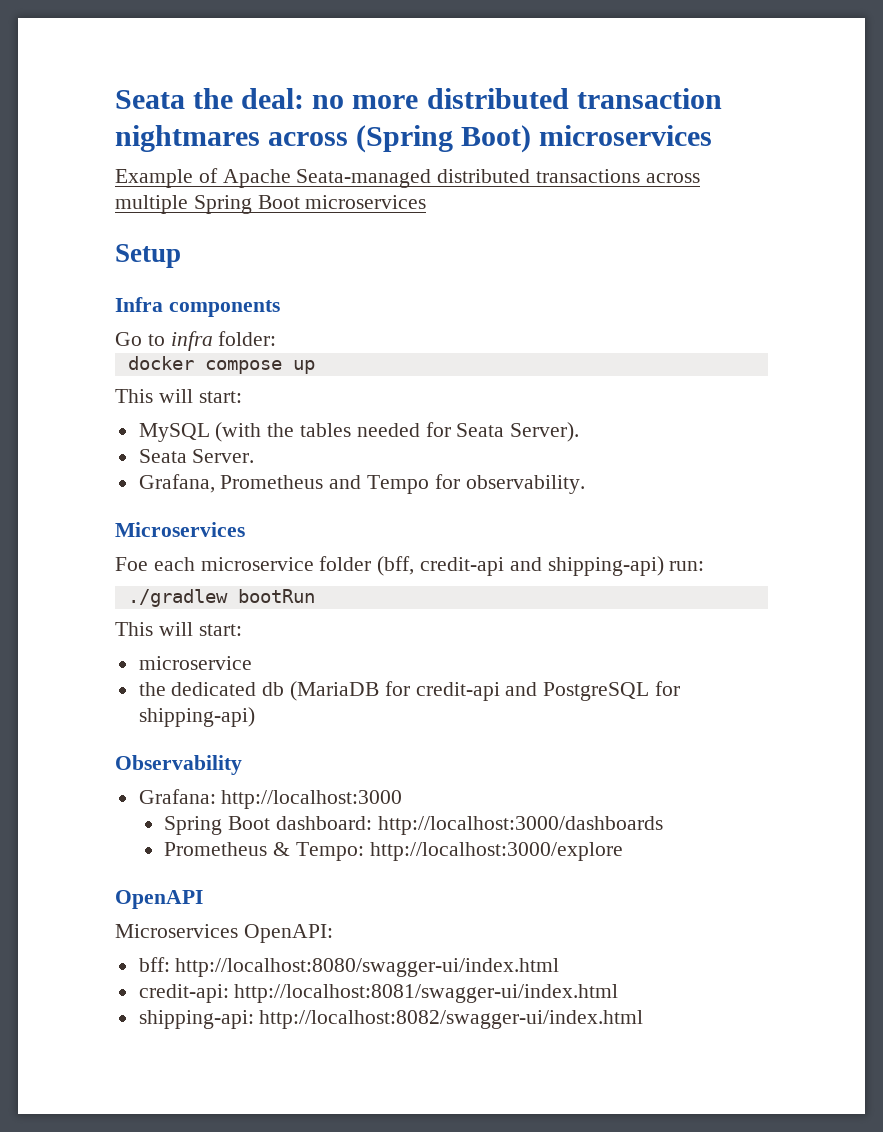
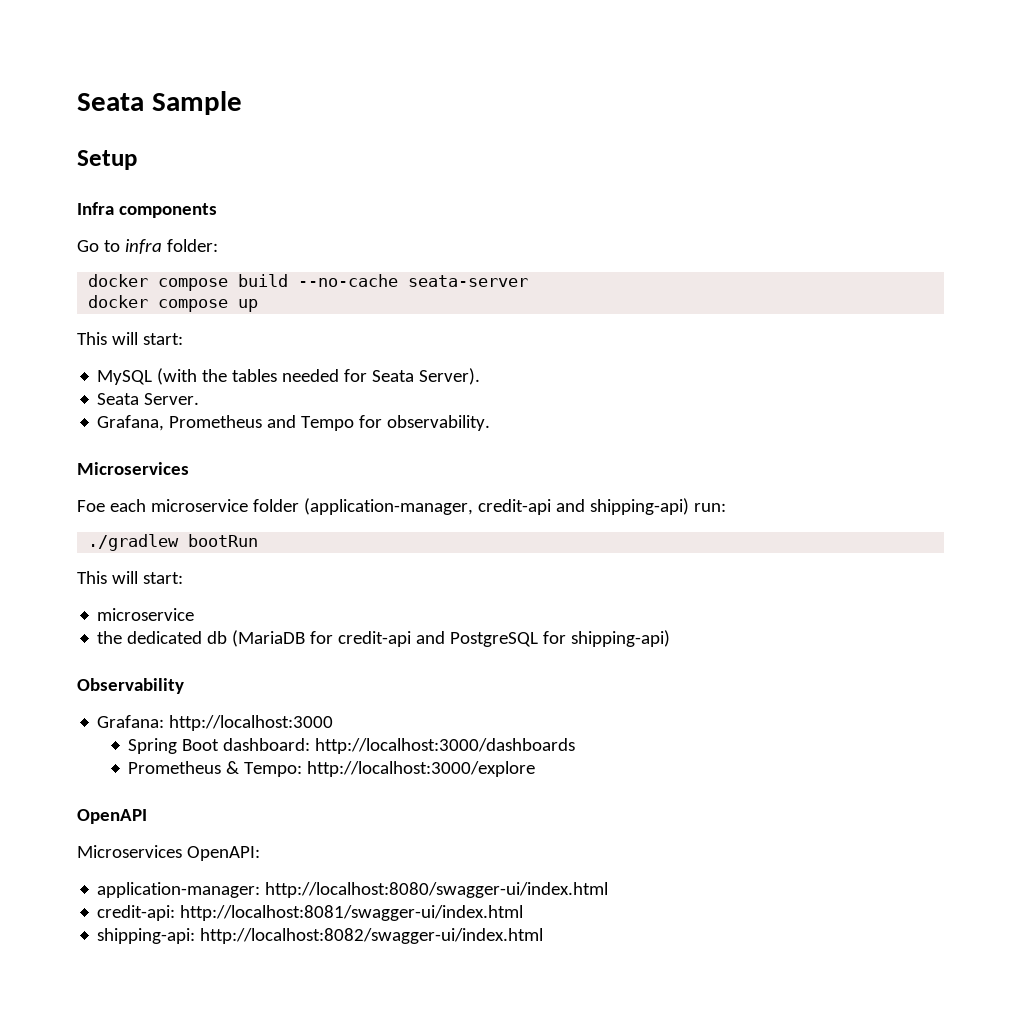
[115,88,722,109] [115,125,713,153] [115,168,700,188] [115,195,427,214] Seata the deal: no more distributed transaction nightmares across (Spring Boot) microservices // Example of Apache Seata-managed distributed transactions across multiple Spring Boot microservices -> [77,91,242,115] Seata Sample
(277, 338) none -> [88,274,529,291] // docker compose build --no-cache seata-server
[377,556,415,576] (bff, -> [303,498,473,515] (application-manager,
[138,957,170,972] bff: -> [97,882,261,898] application-manager:

